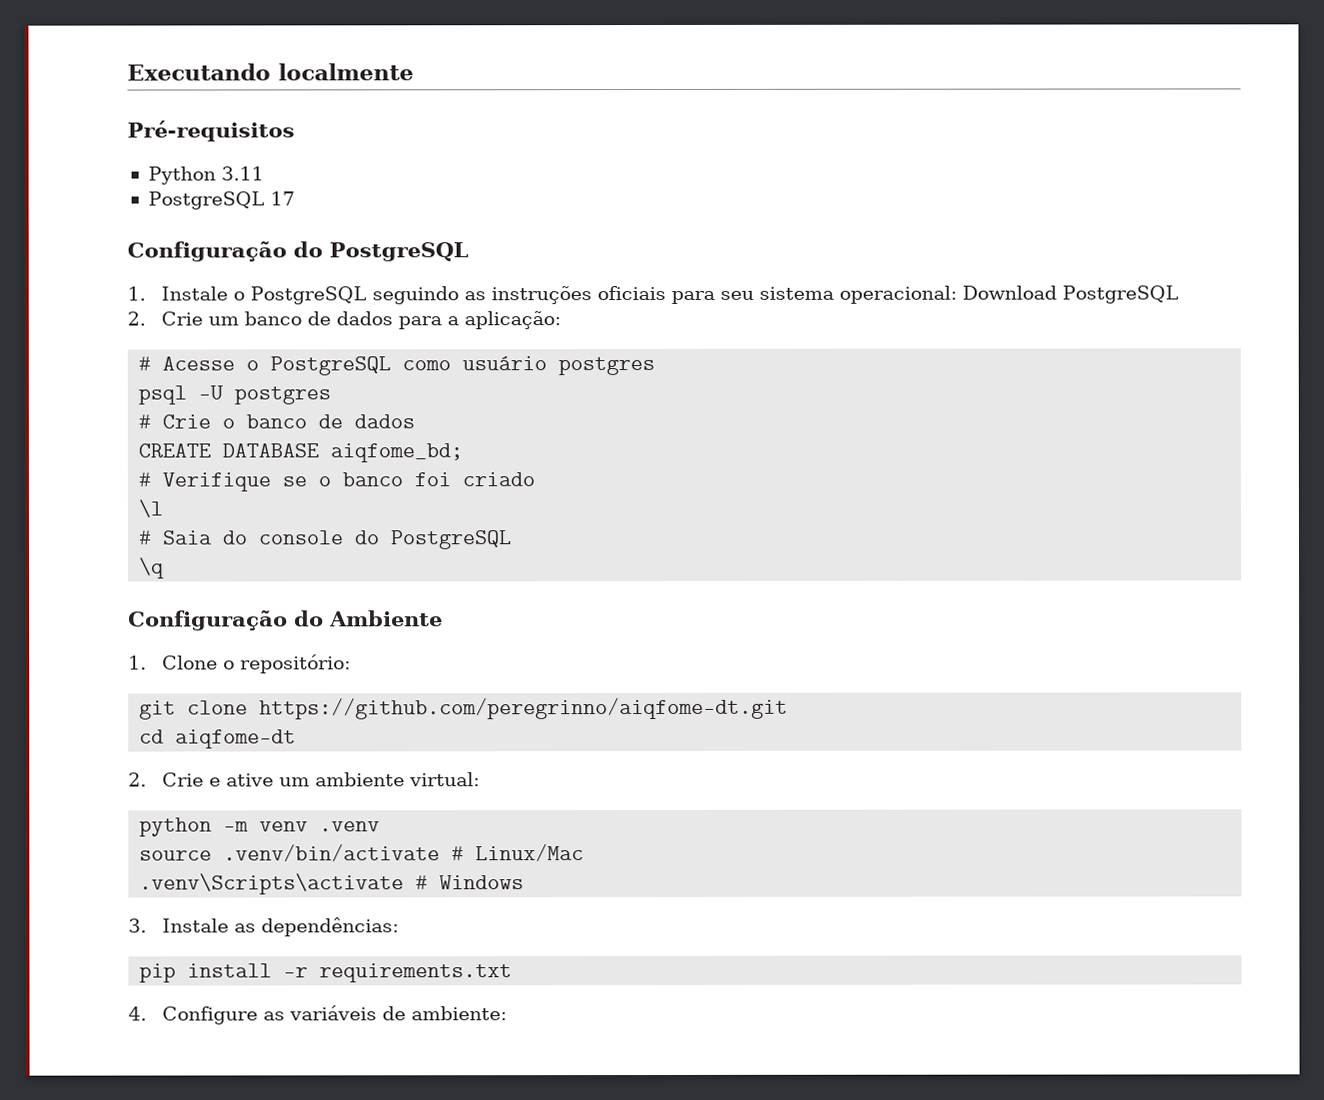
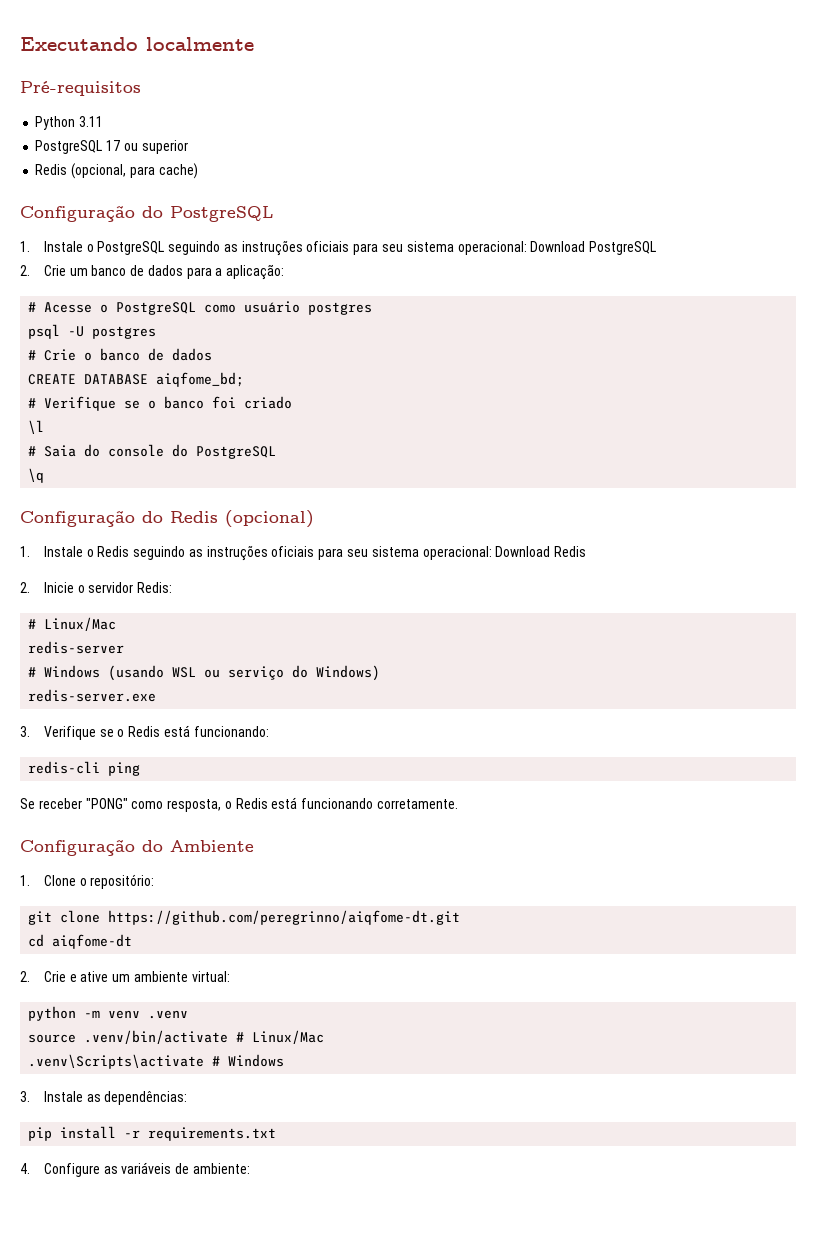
(295, 198) none -> [123,140,188,154] [35,163,198,179] ou superior // Redis (opcional, para cache)
(166, 568) none -> [20,510,314,528] [20,545,587,561] [20,582,173,593] [28,617,117,631] [28,641,125,654] [28,665,381,681] [28,689,157,702] [20,725,269,740] [28,761,141,776] [20,797,459,812] // Configuração do Redis (opcional) // 1. Instale o Redis seguindo as instruções oficiais para seu sistema operacional: Download Redis // 2. Inicie o servidor Redis: // # Linux/Mac // redis-server // # Windows (usando WSL ou serviço do Windows) // redis-server.exe // 3. Verifique se o Redis está funcionando: // redis-cli ping // Se receber "PONG" como resposta, o Redis está funcionando corretamente.

